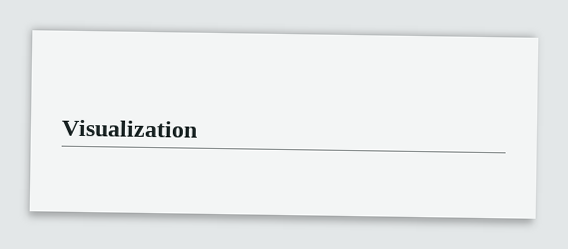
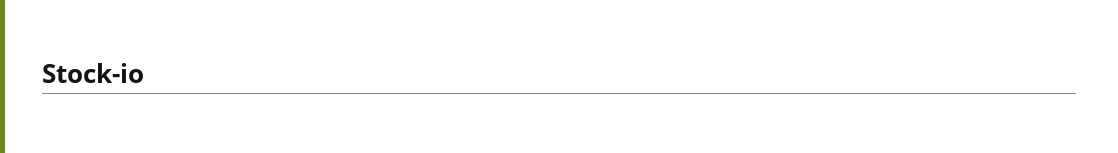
[61,119,198,138] Visualization -> [42,63,144,83] Stock-io

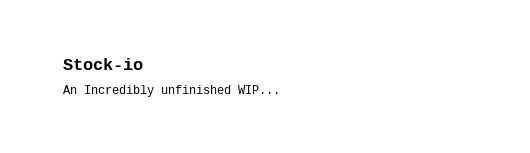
(144, 73) none -> [63,85,280,97] // An Incredibly unfinished WIP...

